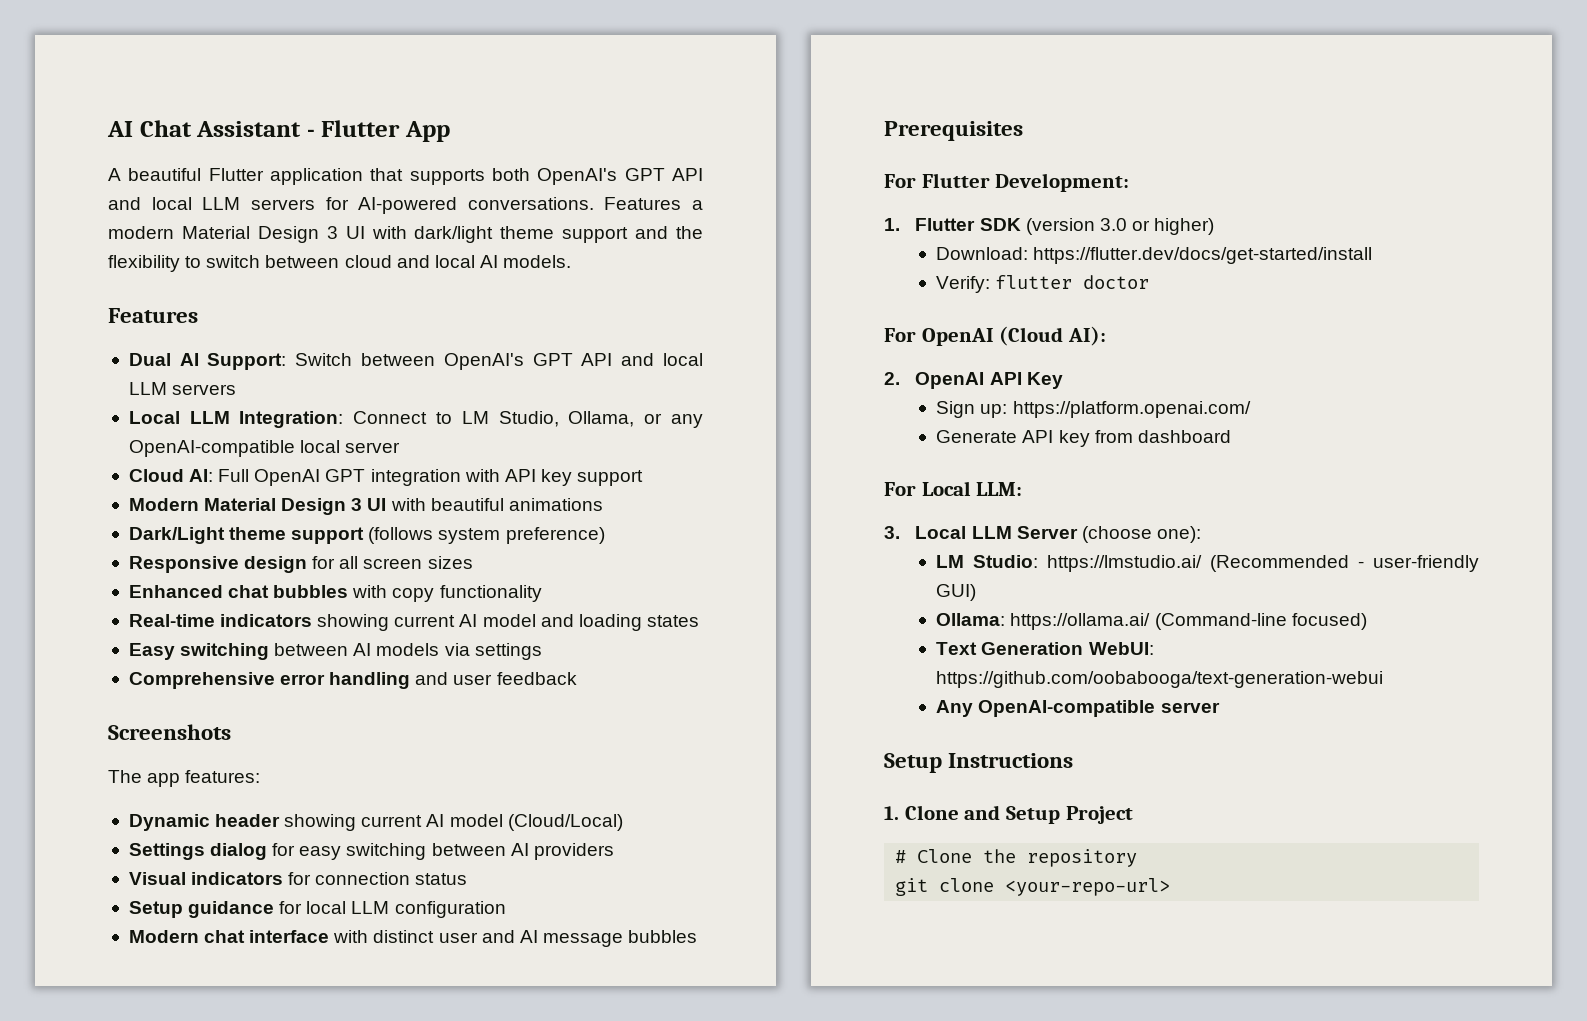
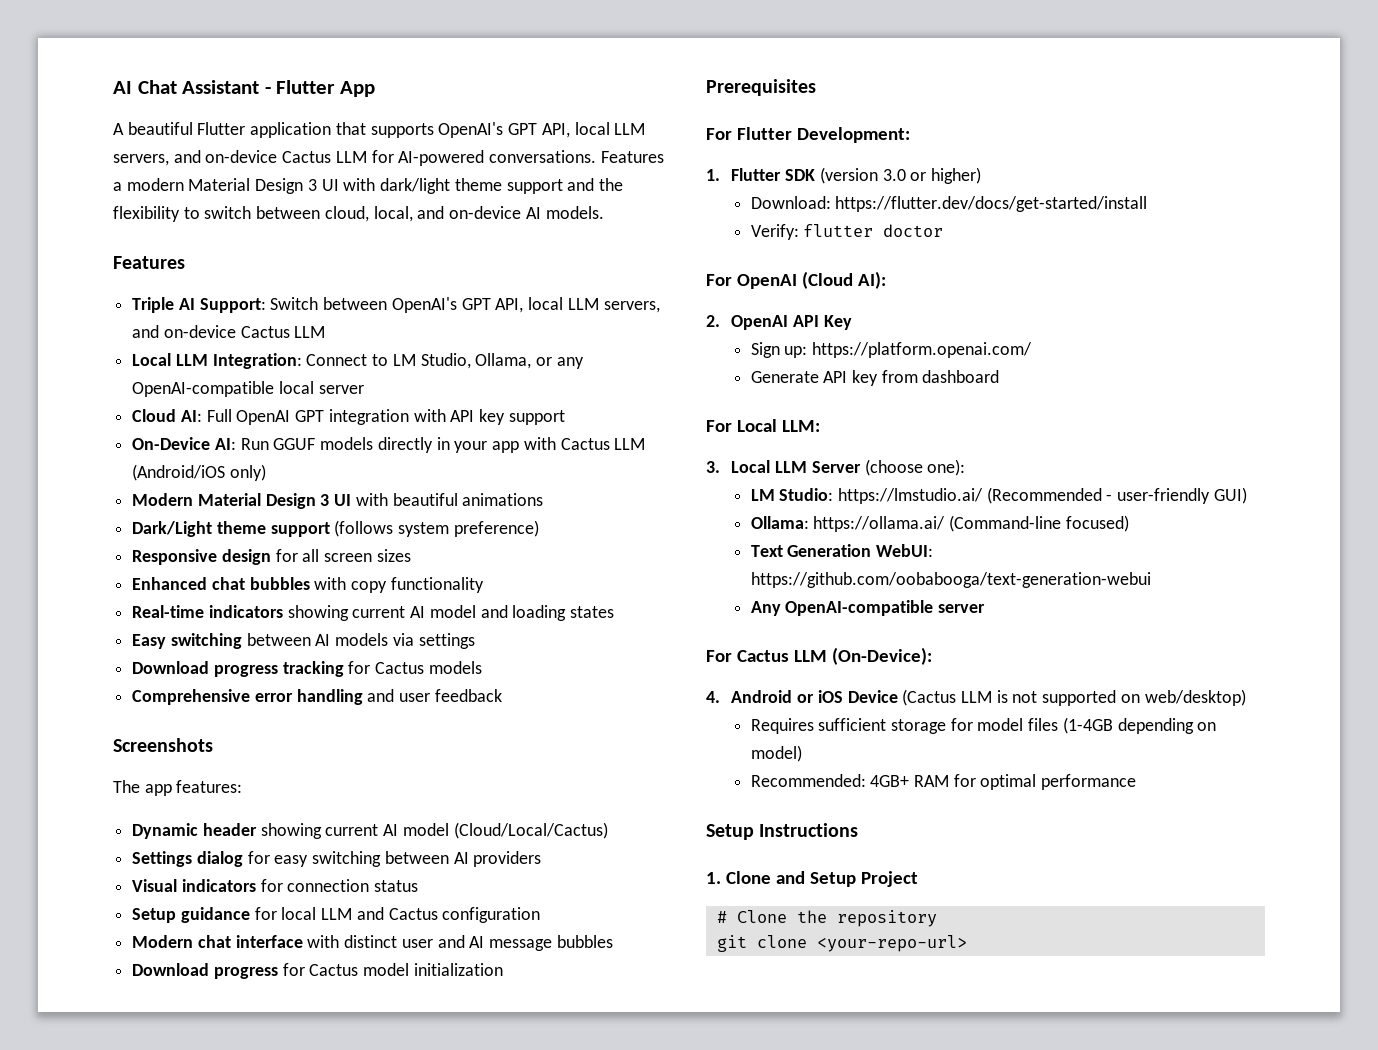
[492,168,703,185] [108,197,315,210] both OpenAI's GPT API and local LLM servers -> [438,122,646,138] [113,150,367,166] OpenAI's GPT API, local LLM servers, and on-device Cactus LLM
[344,255,475,268] cloud and local -> [324,206,522,222] cloud, local, and on-device
[128,353,171,366] Dual -> [132,297,175,313] Triple
[581,353,703,366] [128,382,237,395] API and local LLM servers -> [495,297,660,313] [132,325,326,338] API, local LLM servers, and on-device Cactus LLM
(644, 478) none -> [132,437,646,453] [132,464,266,481] // On-Device AI: Run GGUF models directly in your app with Cactus LLM (Android/iOS only)
(542, 651) none -> [132,661,482,677] // Download progress tracking for Cactus models
[507,814,623,831] (Cloud/Local) -> [453,822,608,839] (Cloud/Local/Cactus)
(390, 907) none -> [356,907,438,920] and Cactus
(698, 936) none -> [132,963,503,979] // Download progress for Cactus model initialization
(1220, 707) none -> [706,647,932,665] [706,689,1246,706] [750,717,1217,734] [750,745,802,762] [750,774,1137,790] // For Cactus LLM (On-Device): // 4. Android or iOS Device (Cactus LLM is not supported on web/desktop) // Requires sufficient storage for model files (1-4GB depending on model) // Recommended: 4GB+ RAM for optimal performance

